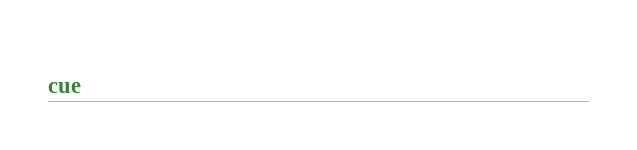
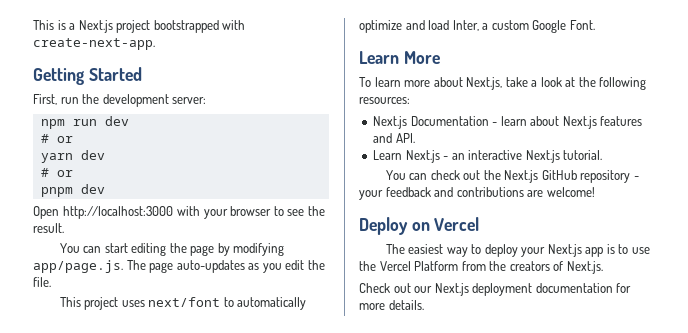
[48,82,81,93] cue -> [33,20,246,33] [33,38,155,50] [33,67,142,85] [33,94,207,107] [40,116,129,129] [40,134,73,143] [40,150,105,163] [40,168,73,177] [40,184,105,197] [33,206,325,219] [33,223,64,233] [59,243,285,256] [33,260,325,273] [33,277,51,287] [59,297,307,310] [359,20,595,33] [359,51,440,64] [359,77,647,90] [359,97,410,104] [373,116,643,129] [373,133,415,143] [373,150,603,163] [385,170,639,183] [359,187,595,200] [359,217,480,235] [385,244,650,257] [359,261,603,274] [359,283,632,296] [359,300,424,310] This is a Next.js project bootstrapped with create-next-app. // Getting Started // First, run the development server: // npm run dev // # or // yarn dev // # or // pnpm dev // Open http://localhost:3000 with your browser to see the result. // You can start editing the page by modifying app/page.js. The page auto-updates as you edit the file. // This project uses next/font to automatically optimize and load Inter, a custom Google Font. // Learn More // To learn more about Next.js, take a look at the following resources: // Next.js Documentation - learn about Next.js features and API. // Learn Next.js - an interactive Next.js tutorial. // You can check out the Next.js GitHub repository - your feedback and contributions are welcome! // Deploy on Vercel // The easiest way to deploy your Next.js app is to use the Vercel Platform from the creators of Next.js. // Check out our Next.js deployment documentation for more details.

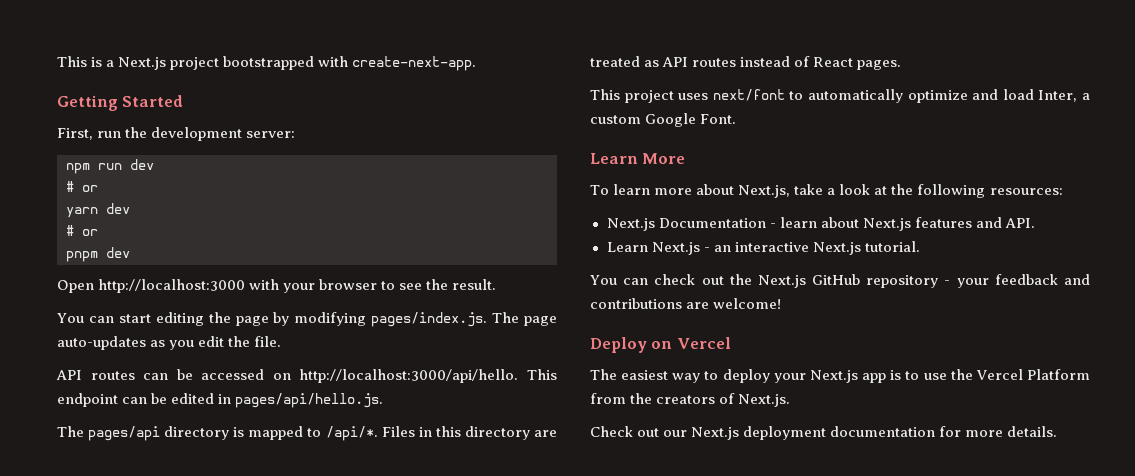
[33,260,123,273] app/page.js. -> [371,312,488,327] pages/index.js.
(51, 282) none -> [56,369,557,383] [57,393,384,408] [57,426,557,441] [590,56,902,70] // API routes can be accessed on http://localhost:3000/api/hello. This endpoint can be edited in pages/api/hello.js. // The pages/api directory is mapped to /api/*. Files in this directory are treated as API routes instead of React pages.

